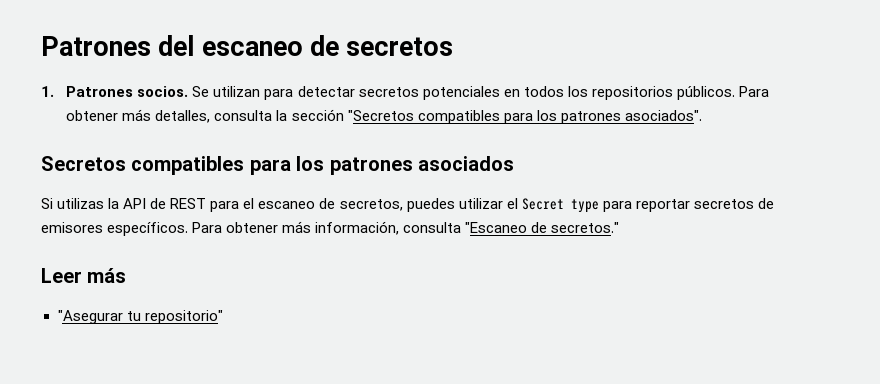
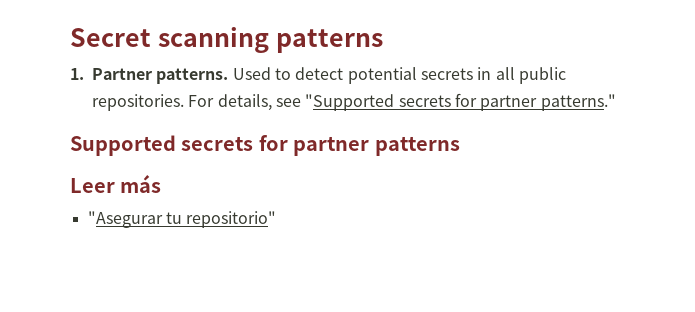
[41,35,454,56] [41,86,769,100] [66,109,702,124] [41,156,514,175] [41,198,774,213] [41,221,620,236] Patrones del escaneo de secretos // 1. Patrones socios. Se utilizan para detectar secretos potenciales en todos los repositorios públicos. Para obtener más detalles, consulta la sección "Secretos compatibles para los patrones asociados". // Secretos compatibles para los patrones asociados // Si utilizas la API de REST para el escaneo de secretos, puedes utilizar el Secret type para reportar secretos de emisores específicos. Para obtener más información, consulta "Escaneo de secretos." -> [70,27,383,53] [70,67,566,84] [92,93,616,111] [70,135,460,156] Secret scanning patterns // 1. Partner patterns. Used to detect potential secrets in all public repositories. For details, see "Supported secrets for partner patterns." // Supported secrets for partner patterns

